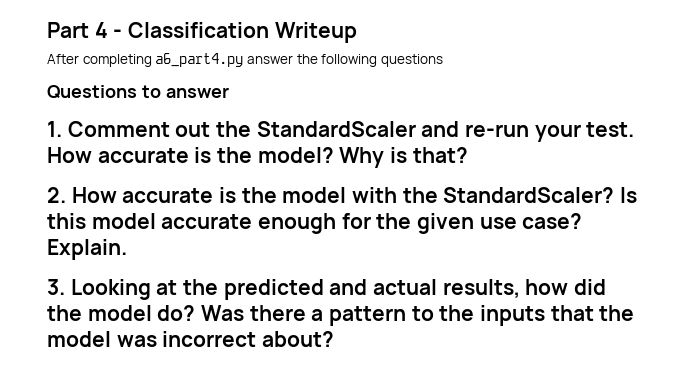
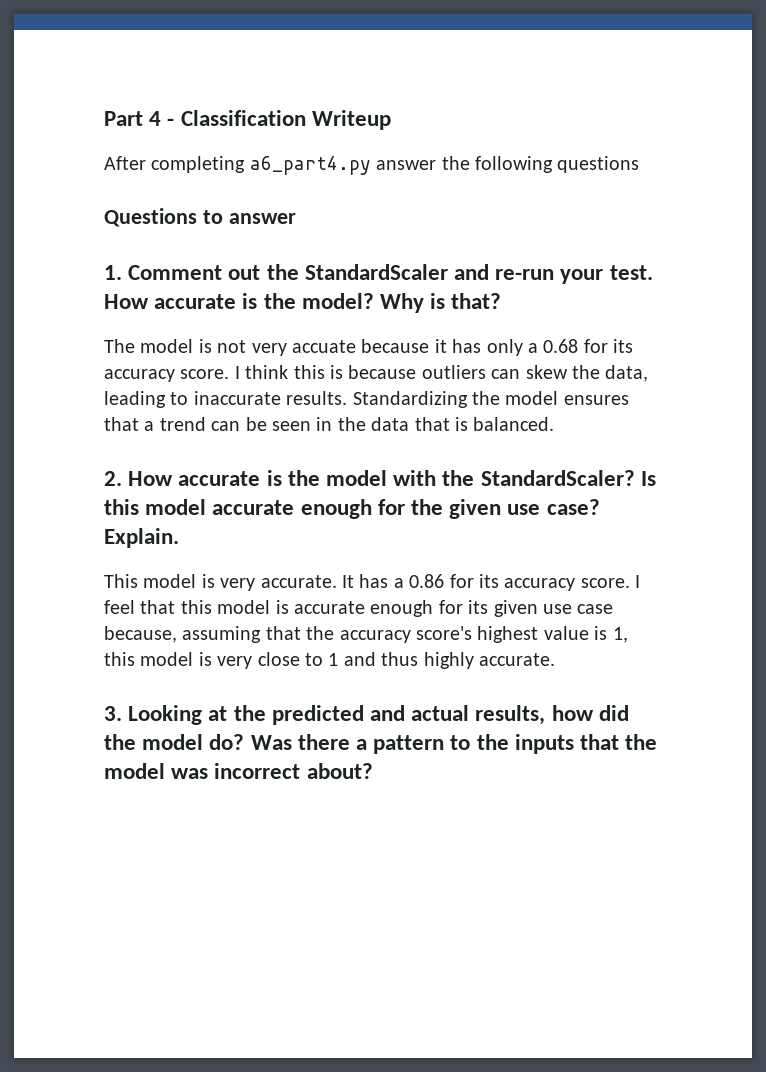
(468, 155) none -> [104,339,634,356] [104,365,649,382] [104,391,629,408] [104,417,555,431] // The model is not very accuate because it has only a 0.68 for its accuracy score. I think this is because outliers can skew the data, leading to inaccurate results. Standardizing the model ensures that a trend can be seen in the data that is balanced.
(127, 249) none -> [104,574,641,591] [104,600,614,617] [104,626,628,643] [104,652,555,669] // This model is very accurate. It has a 0.86 for its accuracy score. I feel that this model is accurate enough for its given use case because, assuming that the accuracy score's highest value is 1, this model is very close to 1 and thus highly accurate.

